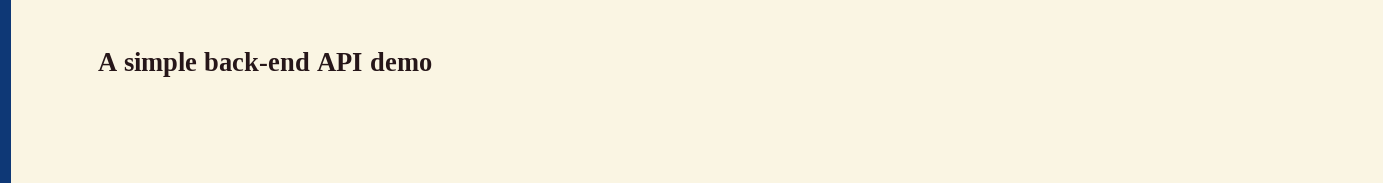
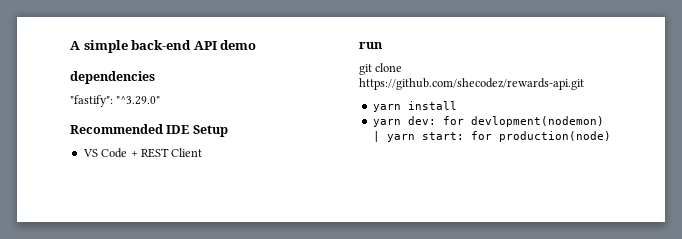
(432, 61) none -> [70,71,155,84] [70,95,161,107] [70,124,228,137] [82,148,203,158] [359,42,383,49] [359,63,403,75] [359,78,584,90] [372,101,457,112] [372,116,604,127] [372,131,611,142] // dependencies // "fastify": "^3.29.0" // Recommended IDE Setup // VS Code + REST Client // run // git clone https://github.com/shecodez/rewards-api.git // yarn install // yarn dev: for devlopment(nodemon) | yarn start: for production(node)

